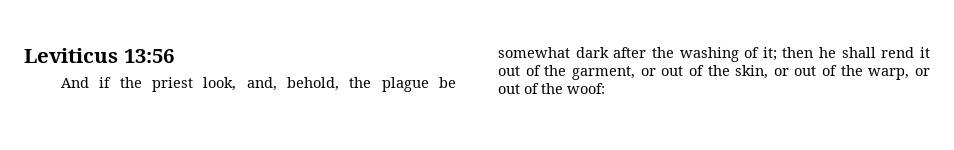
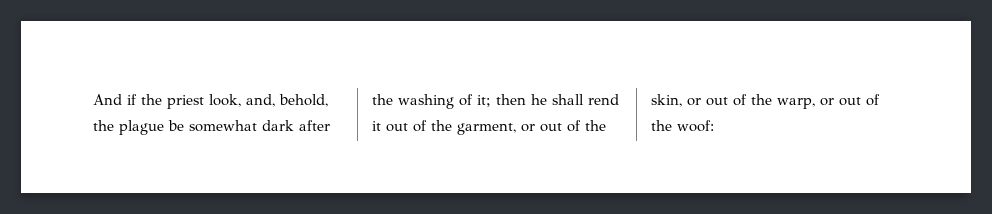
[24,48,174,63] Leviticus 13:56 // -> (93, 99) none

